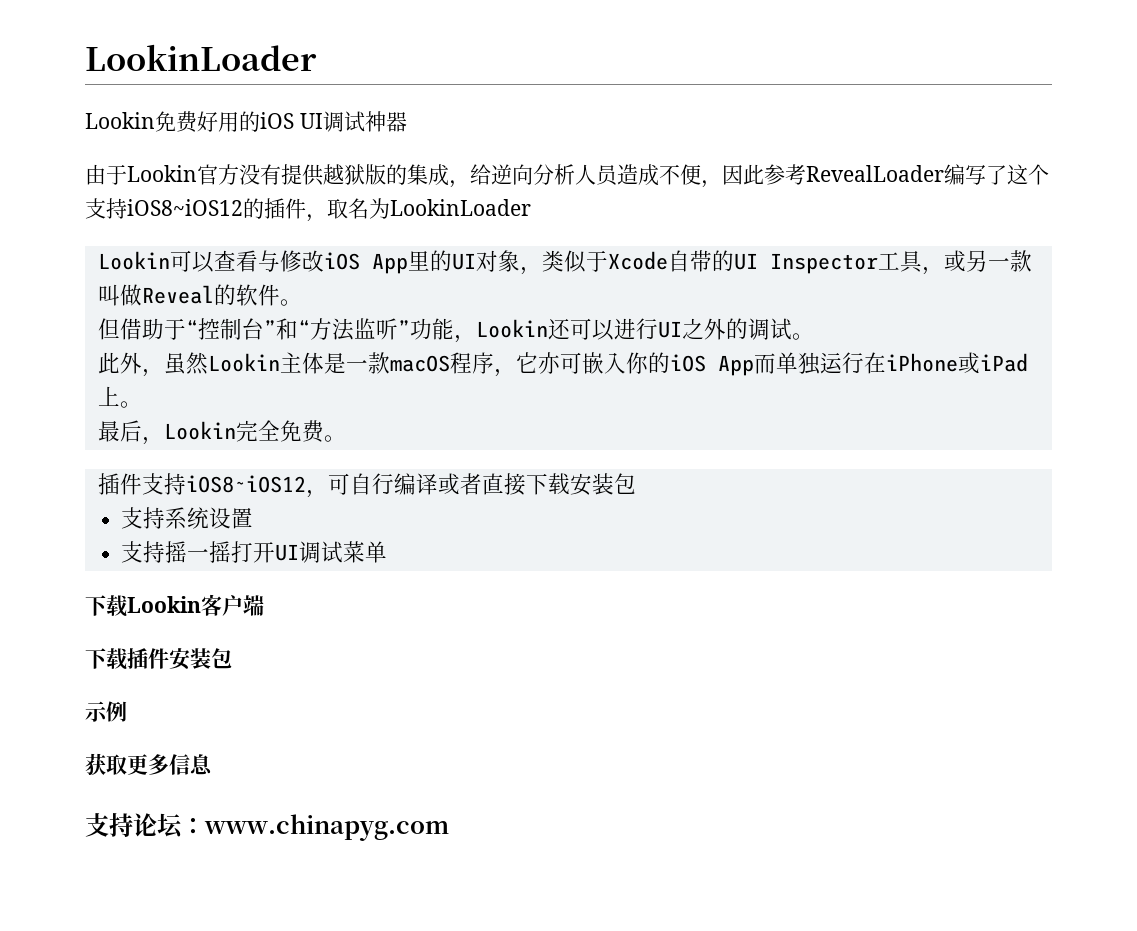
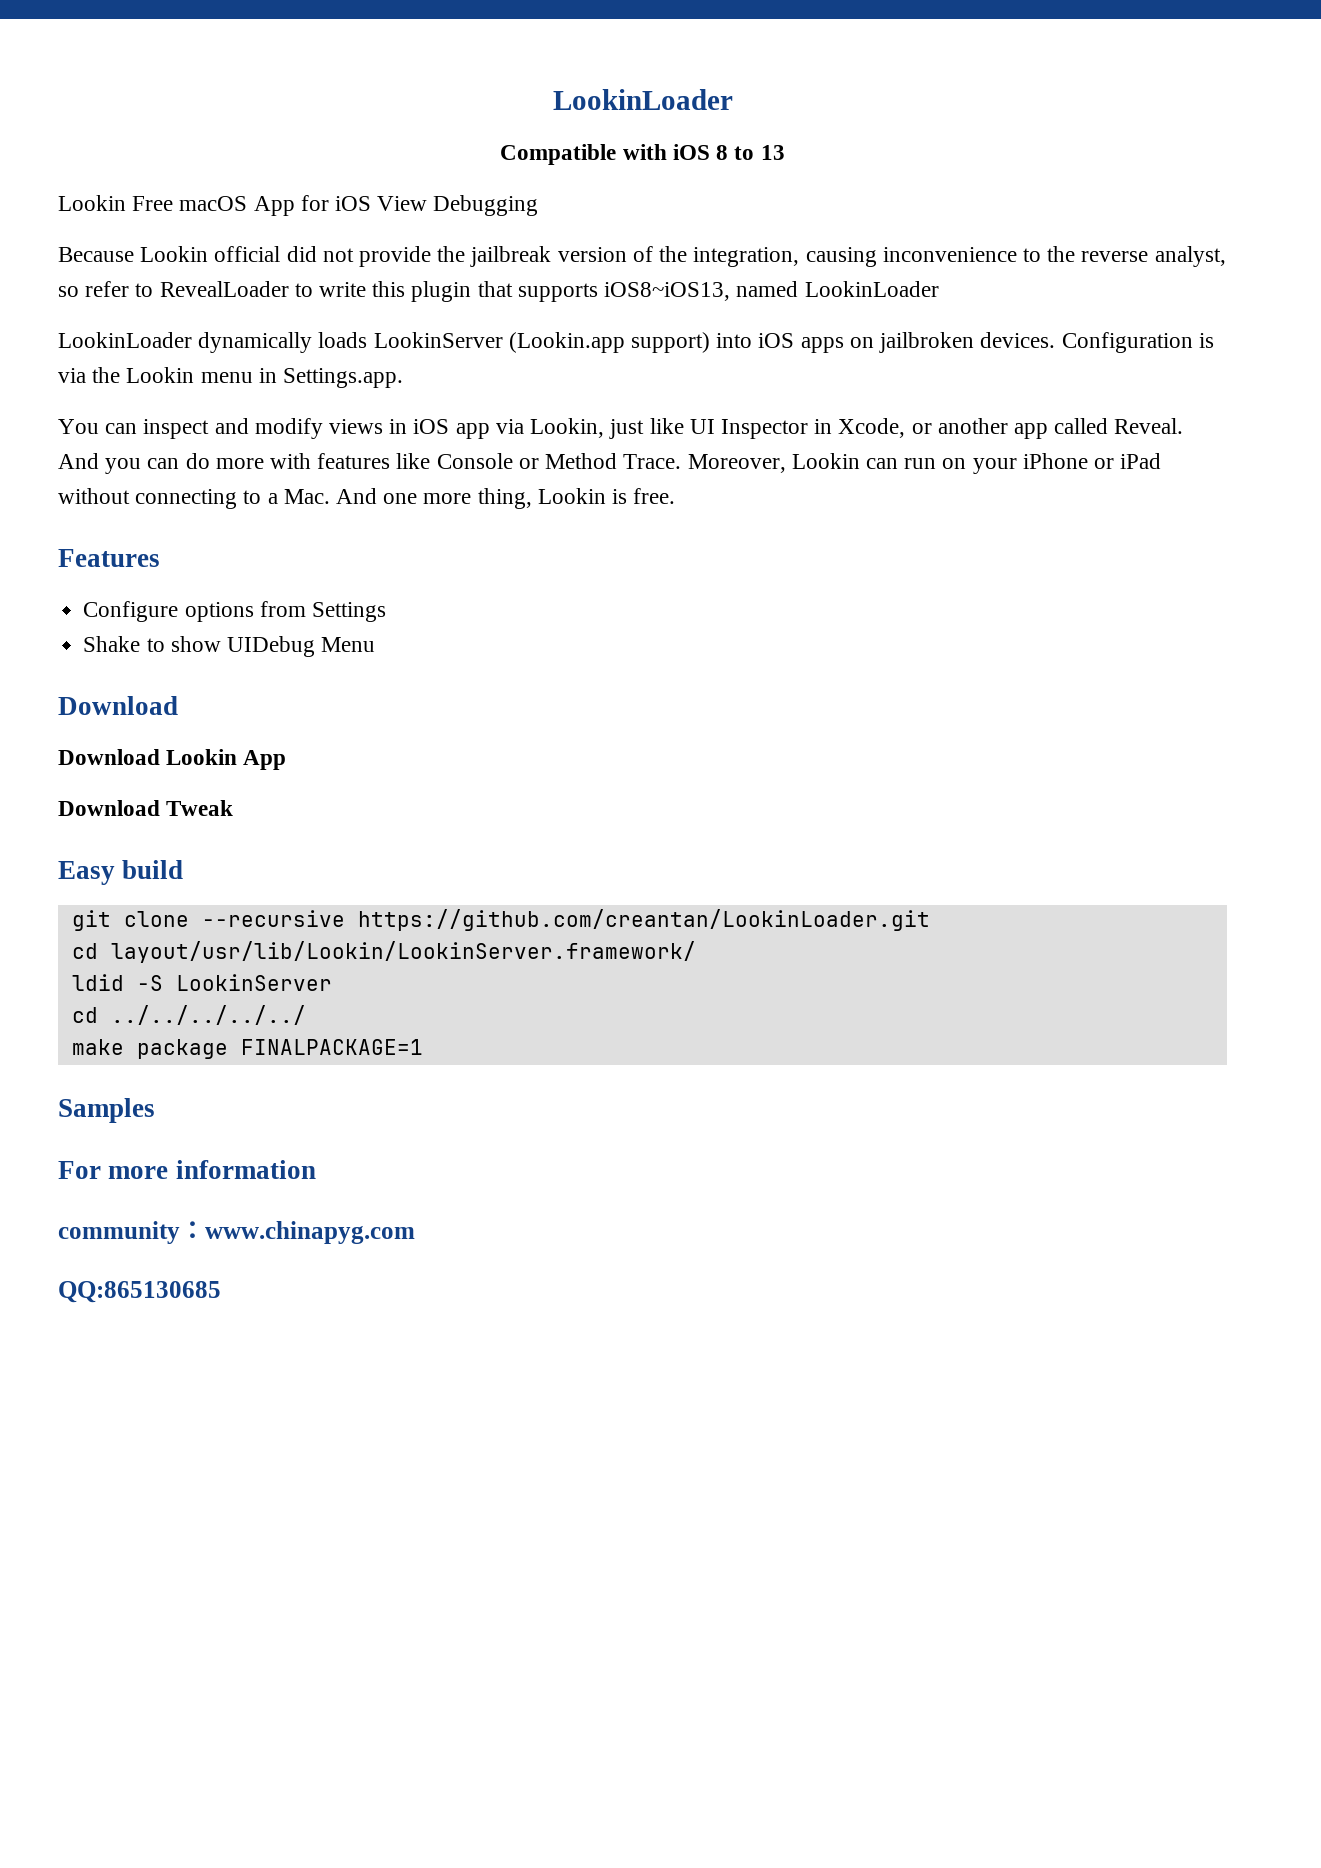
[85,44,317,71] [85,111,407,133] [85,164,1049,188] [85,198,531,222] [97,250,1032,275] [97,284,302,306] [97,318,814,343] [97,352,1028,377] [97,386,142,408] [97,420,346,445] [97,473,636,498] [120,507,253,529] [120,541,387,563] [85,594,264,617] [85,648,232,670] [85,701,127,722] [85,753,213,775] [85,813,183,839] LookinLoader // Lookin免费好用的iOS UI调试神器 // 由于Lookin官方没有提供越狱版的集成，给逆向分析人员造成不便，因此参考RevealLoader编写了这个支持iOS8~iOS12的插件，取名为LookinLoader // Lookin可以查看与修改iOS App里的UI对象，类似于Xcode自带的UI Inspector工具，或另一款叫做Reveal的软件。 // 但借助于“控制台”和“方法监听”功能，Lookin还可以进行UI之外的调试。 // 此外，虽然Lookin主体是一款macOS程序，它亦可嵌入你的iOS App而单独运行在iPhone或iPad上。 // 最后，Lookin完全免费。 // 插件支持iOS8~iOS12，可自行编译或者直接下载安装包 // 支持系统设置 // 支持摇一摇打开UI调试菜单 // 下载Lookin客户端 // 下载插件安装包 // 示例 // 获取更多信息 // 支持论坛 -> [552,89,733,110] [500,144,785,165] [58,195,539,216] [58,246,1226,267] [58,281,939,302] [58,332,1214,353] [58,367,404,388] [58,418,1184,439] [58,453,1162,474] [58,488,676,509] [58,549,160,567] [83,601,386,622] [83,636,376,657] [58,696,178,715] [58,749,287,770] [58,800,234,816] [58,860,184,885] [71,909,930,931] [71,941,696,963] [71,974,332,991] [71,1005,306,1025] [71,1039,423,1059] [58,1098,155,1123] [58,1160,316,1179] [58,1221,180,1244] LookinLoader // Compatible with iOS 8 to 13 // Lookin Free macOS App for iOS View Debugging // Because Lookin official did not provide the jailbreak version of the integration, causing inconvenience to the reverse analyst, so refer to RevealLoader to write this plugin that supports iOS8~iOS13, named LookinLoader // LookinLoader dynamically loads LookinServer (Lookin.app support) into iOS apps on jailbroken devices. Configuration is via the Lookin menu in Settings.app. // You can inspect and modify views in iOS app via Lookin, just like UI Inspector in Xcode, or another app called Reveal. And you can do more with features like Console or Method Trace. Moreover, Lookin can run on your iPhone or iPad without connecting to a Mac. And one more thing, Lookin is free. // Features // Configure options from Settings // Shake to show UIDebug Menu // Download // Download Lookin App // Download Tweak // Easy build // git clone --recursive https://github.com/creantan/LookinLoader.git // cd layout/usr/lib/Lookin/LookinServer.framework/ // ldid -S LookinServer // cd ../../../../../ // make package FINALPACKAGE=1 // Samples // For more information // community
(449, 827) none -> [58,1281,221,1303] // QQ:865130685

